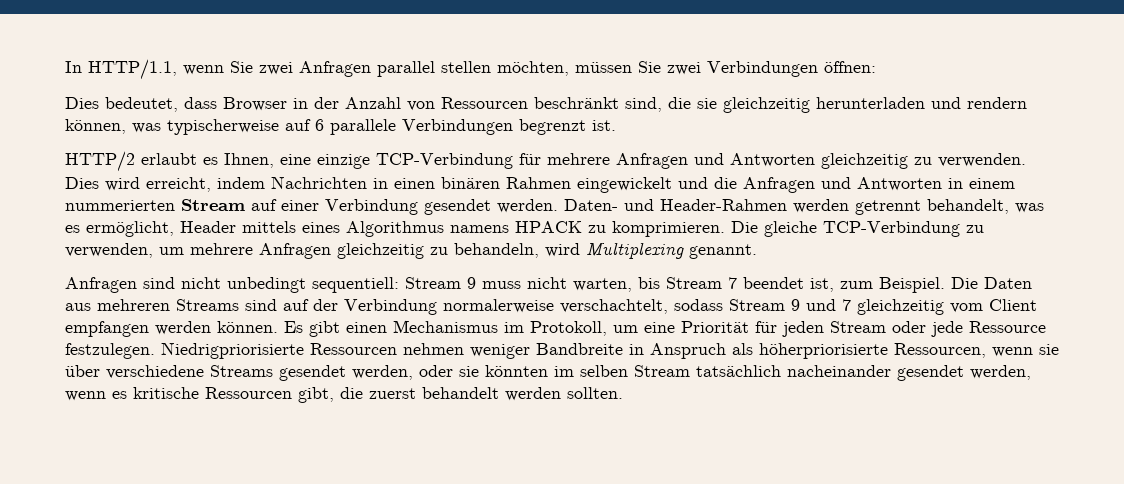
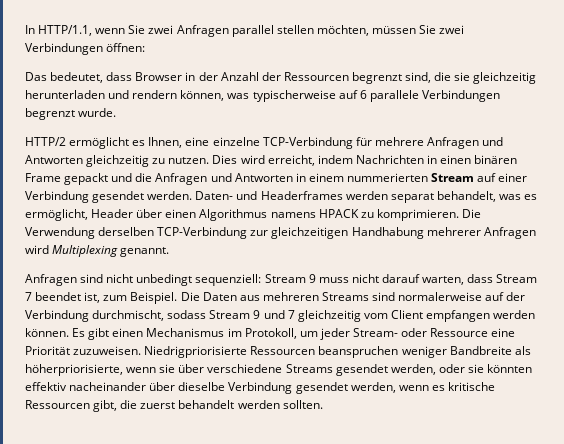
[65,97,99,109] Dies -> [25,72,47,81] Das
[407,97,619,111] von Ressourcen beschränkt -> [261,72,402,84] der Ressourcen begrenzt
[592,120,616,131] ist. -> [78,108,117,117] wurde.
[141,153,197,165] erlaubt -> [69,137,130,149] ermöglicht
[317,154,370,169] einzige -> [212,137,260,146] einzelne
[938,153,1026,167] verwenden. -> [168,157,210,164] nutzen.
[506,177,672,193] Rahmen eingewickelt -> [25,173,109,185] Frame gepackt
[660,199,921,215] Header-Rahmen werden getrennt -> [260,191,434,203] Headerframes werden separat
[242,221,340,233] mittels eines -> [136,209,197,218] über einen
[764,221,984,237] [65,243,539,259] gleiche TCP-Verbindung zu verwenden, um mehrere Anfragen gleichzeitig zu behandeln, -> [25,227,536,239] Verwendung derselben TCP-Verbindung zur gleichzeitigen Handhabung mehrerer Anfragen
[312,277,399,293] sequentiell: -> [195,274,262,286] sequenziell:
[573,277,660,292] warten, bis -> [381,274,494,285] darauf warten, dass
(277, 305) none -> [398,292,483,301] normalerweise
[443,299,668,314] normalerweise verschachtelt, -> [92,310,165,321] durchmischt,
[644,321,1046,337] [65,343,155,359] eine Priorität für jeden Stream oder jede Ressource festzulegen. -> [319,328,516,340] [25,346,142,355] jeder Stream- oder Ressource eine Priorität zuzuweisen.
[403,343,464,355] nehmen -> [318,346,399,358] beanspruchen
[629,343,986,359] in Anspruch als höherpriorisierte Ressourcen, -> [514,346,531,355] [25,364,123,376] als höherpriorisierte,
[554,365,891,377] im selben Stream tatsächlich nacheinander -> [25,382,293,394] effektiv nacheinander über dieselbe Verbindung

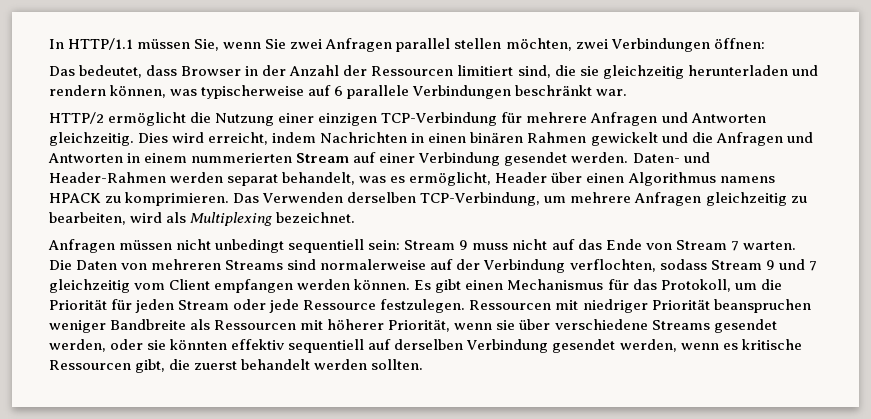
[38,25,93,36] HTTP/1.1, -> [68,38,220,51] HTTP/1.1 müssen Sie,
[371,25,437,34] müssen Sie -> (572, 44) none
[351,72,402,84] begrenzt -> [457,65,514,76] limitiert
[25,108,117,120] begrenzt wurde. -> [515,85,628,96] beschränkt war.
[132,137,260,148] es Ihnen, eine einzelne -> [190,112,378,126] die Nutzung einer einzigen
[86,155,210,167] gleichzeitig zu nutzen. -> [49,132,134,146] gleichzeitig.
[25,173,109,185] Frame gepackt -> [527,132,658,146] Rahmen gewickelt
[260,191,343,200] Headerframes -> [49,172,166,183] Header-Rahmen
[461,209,481,218] [25,227,536,239] [25,245,170,257] [25,274,104,286] Die Verwendung derselben TCP-Verbindung zur gleichzeitigen Handhabung mehrerer Anfragen wird Multiplexing genannt. // Anfragen sind -> [233,192,807,206] [49,212,356,226] [48,239,173,253] Das Verwenden derselben TCP-Verbindung, um mehrere Anfragen gleichzeitig zu bearbeiten, wird als Multiplexing bezeichnet. // Anfragen müssen
[195,274,262,286] sequenziell: -> [288,239,401,253] sequentiell sein:
[381,274,538,285] [25,292,178,304] darauf warten, dass Stream 7 beendet ist, zum Beispiel. -> [551,239,796,251] auf das Ende von Stream 7 warten.
[239,295,260,301] aus -> [121,263,148,270] von
[92,310,165,321] durchmischt, -> [569,259,656,272] verflochten,
[227,328,516,340] [25,346,531,358] [25,364,123,376] im Protokoll, um jeder Stream- oder Ressource eine Priorität zuzuweisen. Niedrigpriorisierte Ressourcen beanspruchen weniger Bandbreite als höherpriorisierte, -> [607,279,782,292] [49,299,811,313] [49,319,451,333] für das Protokoll, um die Priorität für jeden Stream oder jede Ressource festzulegen. Ressourcen mit niedriger Priorität beanspruchen weniger Bandbreite als Ressourcen mit höherer Priorität,
[69,382,226,391] nacheinander über dieselbe -> [288,339,464,353] sequentiell auf derselben

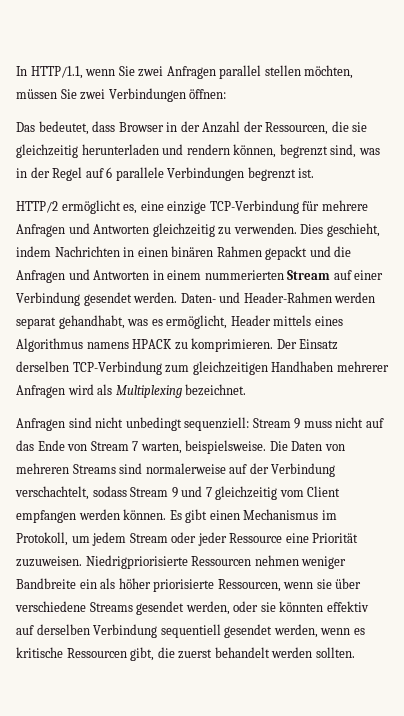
[68,38,220,51] HTTP/1.1 müssen Sie, -> [30,66,83,79] HTTP/1.1,
(572, 44) none -> [16,89,77,99] müssen Sie
[371,65,551,78] Ressourcen limitiert sind, -> [265,122,329,135] Ressourcen,
[170,85,305,99] was typischerweise -> [279,144,380,158] [16,167,83,181] begrenzt sind, was in der Regel
[515,85,628,96] beschränkt war. -> [247,167,315,181] begrenzt ist.
[190,112,378,126] die Nutzung einer einzigen -> [123,201,207,214] es, eine einzige
[49,132,269,146] gleichzeitig. Dies wird erreicht, -> [152,223,380,237] gleichzeitig zu verwenden. Dies geschieht,
[590,132,658,146] gewickelt -> [265,246,308,260] gepackt
[282,172,356,185] behandelt, -> [58,315,125,329] gehandhabt,
[551,172,625,183] über einen -> [273,315,343,326] mittels eines
[233,192,807,206] [49,212,126,225] Das Verwenden derselben TCP-Verbindung, um mehrere Anfragen gleichzeitig zu bearbeiten, -> [276,339,339,350] [16,361,389,375] [16,385,65,398] Der Einsatz derselben TCP-Verbindung zum gleichzeitigen Handhaben mehrerer Anfragen
[119,240,173,250] müssen -> [68,417,92,428] sind
[288,239,401,253] sequentiell sein: -> [184,417,250,431] sequenziell:
[742,241,796,250] warten. -> [140,440,267,454] warten, beispielsweise.
[569,259,656,272] verflochten, -> [15,486,89,500] verschachtelt,
[607,279,782,292] [49,299,811,313] [49,319,451,333] für das Protokoll, um die Priorität für jeden Stream oder jede Ressource festzulegen. Ressourcen mit niedriger Priorität beanspruchen weniger Bandbreite als Ressourcen mit höherer Priorität, -> [321,510,337,520] [16,532,359,546] [16,555,347,569] [16,578,281,592] im Protokoll, um jedem Stream oder jeder Ressource eine Priorität zuzuweisen. Niedrigpriorisierte Ressourcen nehmen weniger Bandbreite ein als höher priorisierte Ressourcen,
[288,339,365,353] sequentiell -> (369, 606) none
(549, 346) none -> [160,624,221,638] sequentiell

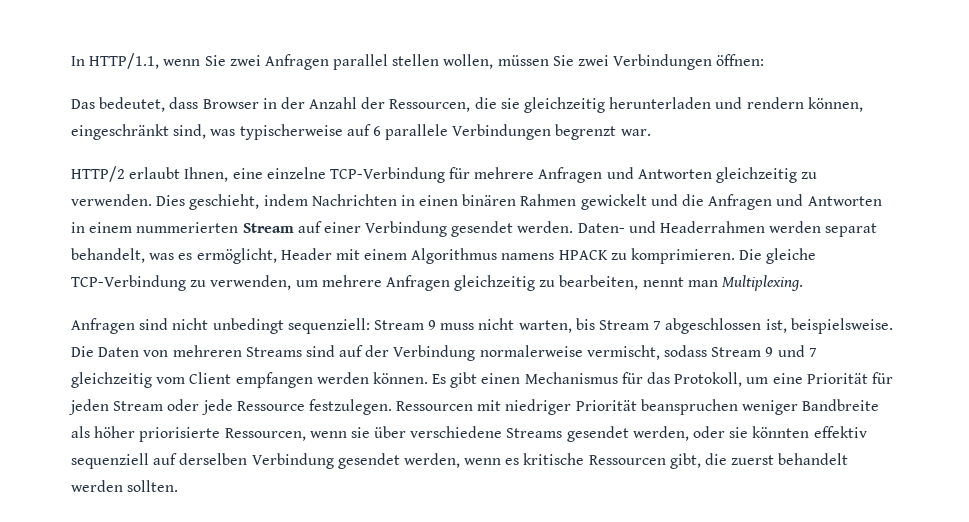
[304,65,354,79] möchten, -> [443,54,494,69] wollen,
[279,144,328,158] begrenzt -> [71,124,169,140] eingeschränkt
[16,167,83,181] in der Regel -> [239,124,343,140] typischerweise
[298,168,315,178] ist. -> [620,129,651,136] war.
[61,200,207,214] ermöglicht es, eine einzige -> [129,167,326,182] erlaubt Ihnen, eine einzelne
[265,246,308,260] gepackt -> [580,194,647,210] gewickelt
[243,292,332,303] Header-Rahmen -> [660,221,766,233] Headerrahmen
[58,315,125,329] gehandhabt, -> [71,248,145,263] behandelt,
[273,315,343,326] mittels eines -> [335,249,408,260] mit einem
[276,339,339,350] [16,361,389,375] [16,384,247,398] Der Einsatz derselben TCP-Verbindung zum gleichzeitigen Handhaben mehrerer Anfragen wird als Multiplexing bezeichnet. -> [739,248,817,264] [71,275,804,291] Die gleiche TCP-Verbindung zu verwenden, um mehrere Anfragen gleichzeitig zu bearbeiten, nennt man Multiplexing.
[365,418,384,428] [16,440,182,454] auf das Ende von Stream 7 warten, -> [518,318,787,334] warten, bis Stream 7 abgeschlossen ist,
[145,463,226,474] normalerweise -> (335, 351) none
[15,486,89,500] verschachtelt, -> [479,345,660,360] normalerweise vermischt,
[321,510,337,520] [16,532,359,546] [16,555,299,569] im Protokoll, um jedem Stream oder jeder Ressource eine Priorität zuzuweisen. Niedrigpriorisierte Ressourcen nehmen -> [621,372,893,387] [69,399,738,415] für das Protokoll, um eine Priorität für jeden Stream oder jede Ressource festzulegen. Ressourcen mit niedriger Priorität beanspruchen
[79,579,97,589] ein -> (880, 405) none
(369, 606) none -> [71,453,149,469] sequenziell
[160,624,221,638] sequentiell -> (334, 461) none

